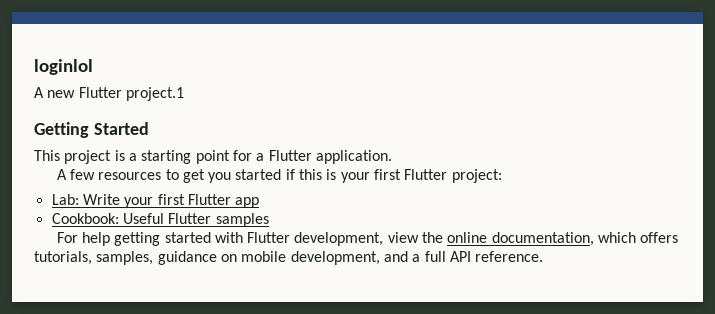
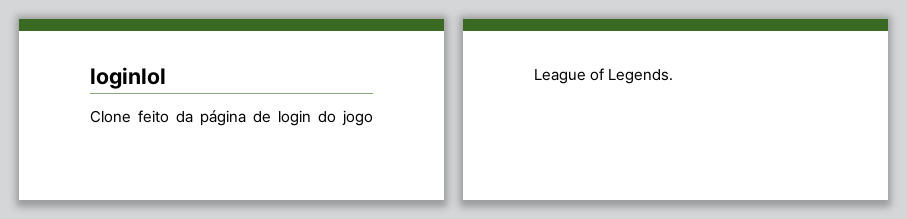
[34,87,184,101] [34,122,149,138] [34,150,392,164] [56,169,502,183] [51,194,260,208] [51,213,269,227] [56,232,679,246] [34,251,544,265] A new Flutter project.1 // Getting Started // This project is a starting point for a Flutter application. // A few resources to get you started if this is your first Flutter project: // Lab: Write your first Flutter app // Cookbook: Useful Flutter samples // For help getting started with Flutter development, view the online documentation, which offers tutorials, samples, guidance on mobile development, and a full API reference. -> [90,110,373,126] [534,68,674,84] Clone feito da página de login do jogo League of Legends.

